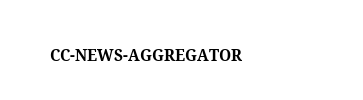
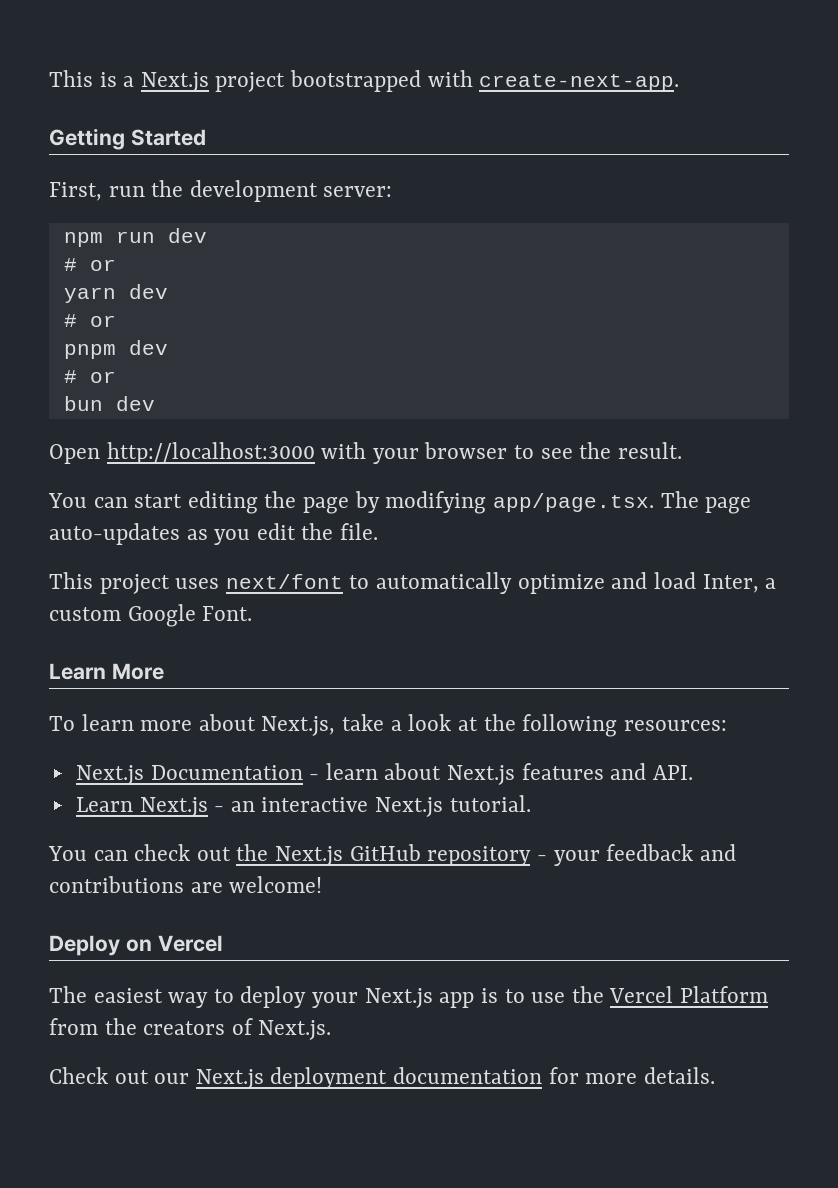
[50,49,243,61] CC-NEWS-AGGREGATOR -> [49,70,680,92] [49,128,206,150] [49,180,393,202] [63,228,207,247] [63,258,116,271] [63,284,168,303] [63,314,116,327] [63,340,168,359] [63,370,116,383] [63,396,155,411] [49,442,682,464] [48,491,752,514] [49,523,379,545] [49,572,777,594] [49,604,253,627] [49,663,164,680] [49,714,727,737] [75,763,693,785] [75,795,531,817] [48,844,736,866] [49,876,323,893] [49,935,223,956] [49,986,768,1008] [49,1018,332,1040] [49,1067,715,1089] This is a Next.js project bootstrapped with create-next-app. // Getting Started // First, run the development server: // npm run dev // # or // yarn dev // # or // pnpm dev // # or // bun dev // Open http://localhost:3000 with your browser to see the result. // You can start editing the page by modifying app/page.tsx. The page auto-updates as you edit the file. // This project uses next/font to automatically optimize and load Inter, a custom Google Font. // Learn More // To learn more about Next.js, take a look at the following resources: // Next.js Documentation - learn about Next.js features and API. // Learn Next.js - an interactive Next.js tutorial. // You can check out the Next.js GitHub repository - your feedback and contributions are welcome! // Deploy on Vercel // The easiest way to deploy your Next.js app is to use the Vercel Platform from the creators of Next.js. // Check out our Next.js deployment documentation for more details.

